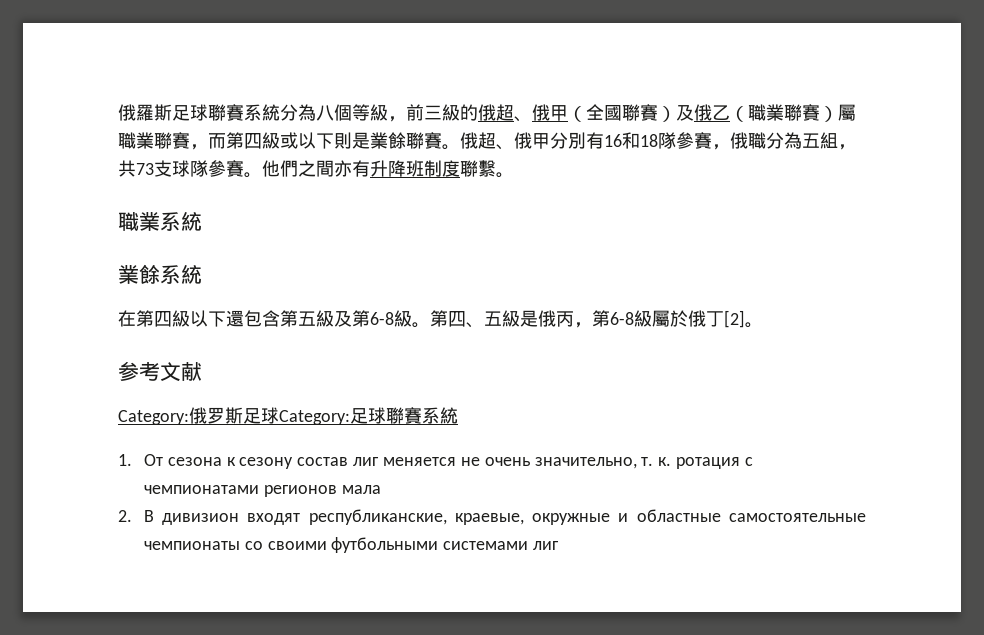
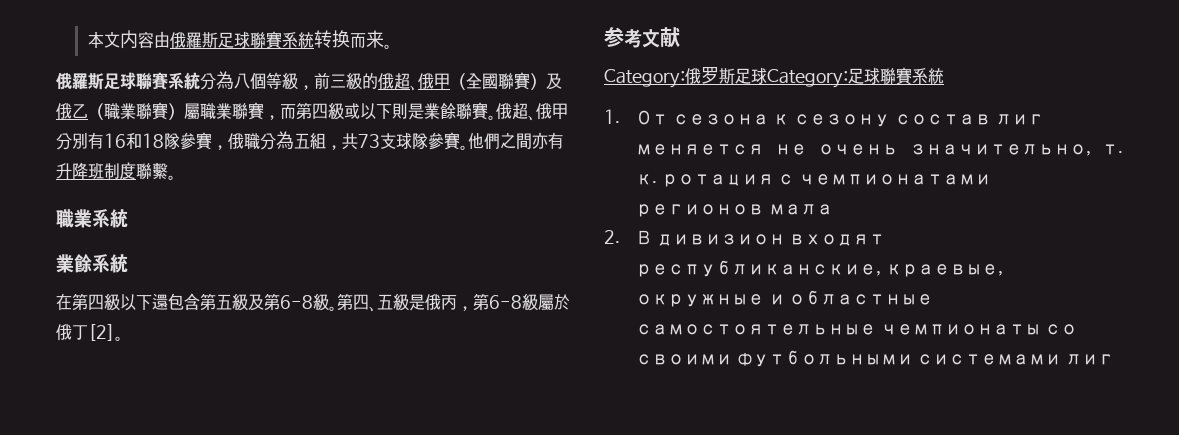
(118, 112) none -> [87,30,392,49] 本文内容由俄羅斯足球聯賽系統转换而来。 //

